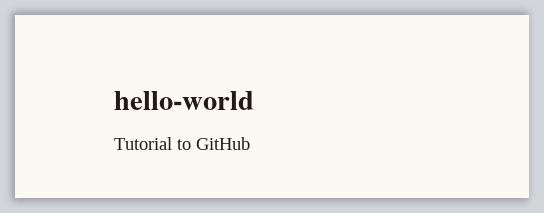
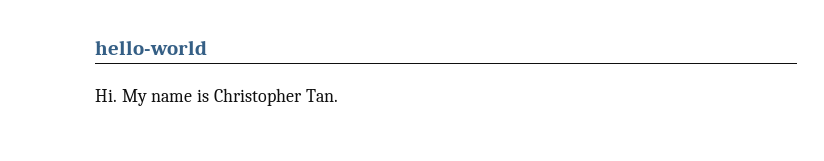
[114,137,250,150] Tutorial to GitHub -> [95,88,338,106] Hi. My name is Christopher Tan.

